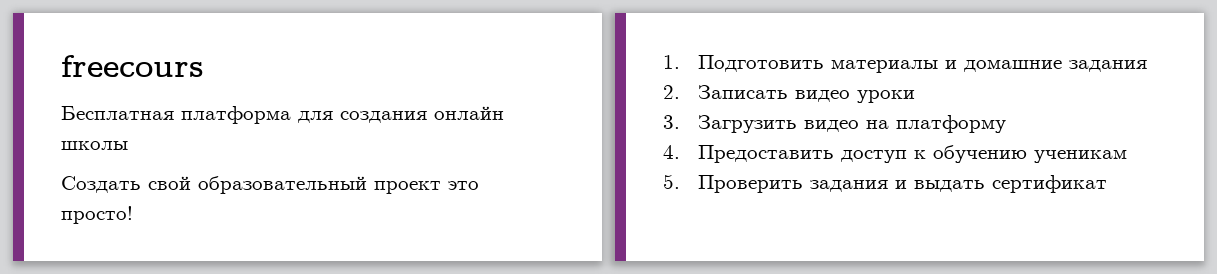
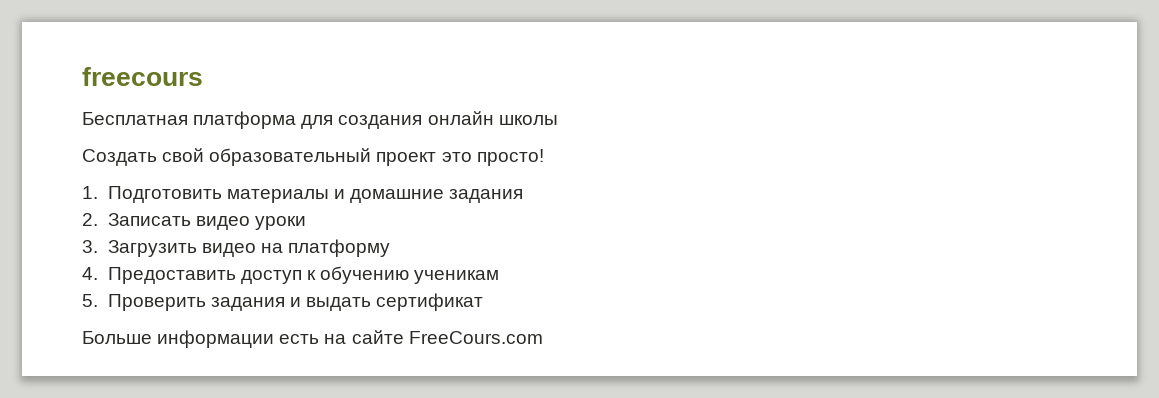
(1108, 184) none -> [82,330,543,348] // Больше информации есть на сайте FreeCours.com

